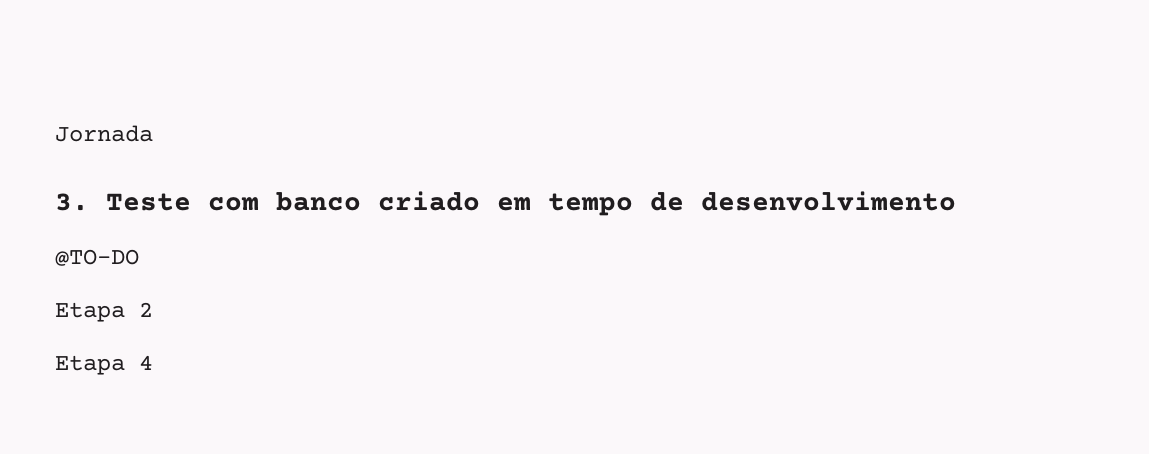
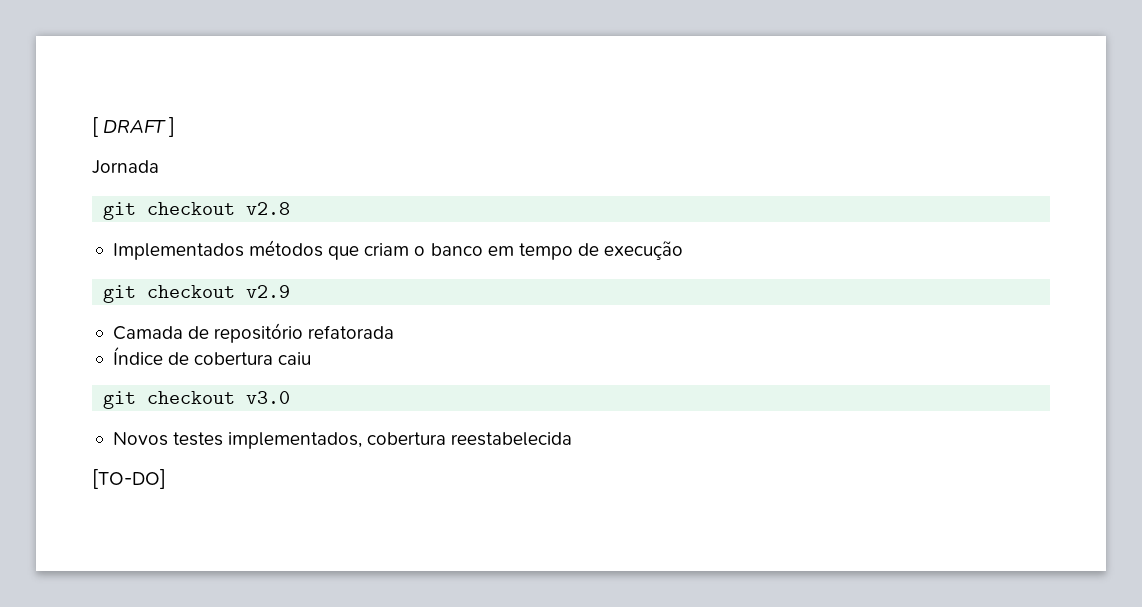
[55,125,153,142] [55,191,956,216] [55,249,139,266] [55,302,153,322] [55,355,153,375] Jornada // 3. Teste com banco criado em tempo de desenvolvimento // @TO-DO // Etapa 2 // Etapa 4 -> [92,117,176,137] [92,160,159,174] [103,202,291,220] [112,240,684,260] [103,285,291,303] [112,323,395,343] [112,346,312,365] [103,391,291,409] [112,432,573,449] [92,469,166,489] [ DRAFT ] // Jornada // git checkout v2.8 // Implementados métodos que criam o banco em tempo de execução // git checkout v2.9 // Camada de repositório refatorada // Índice de cobertura caiu // git checkout v3.0 // Novos testes implementados, cobertura reestabelecida // [TO-DO]

